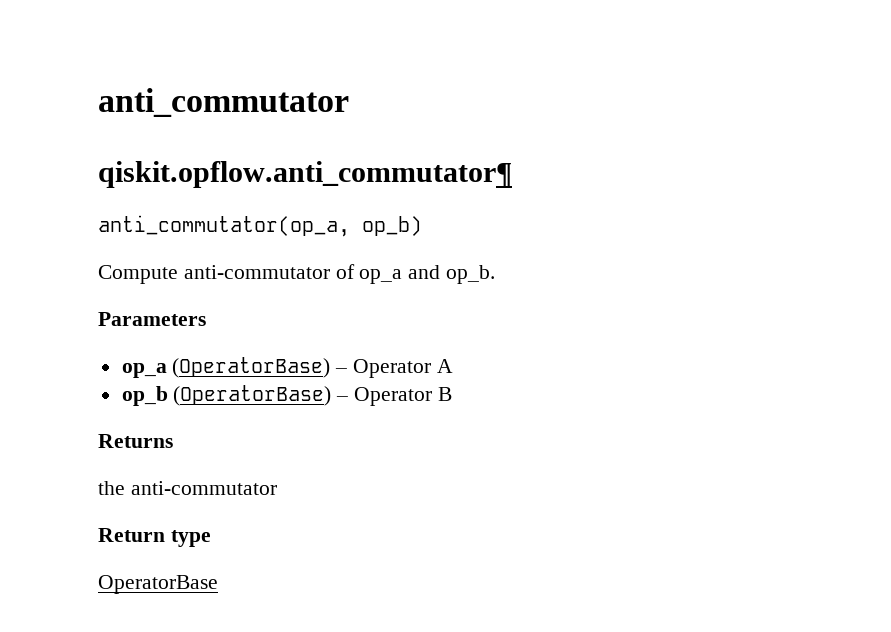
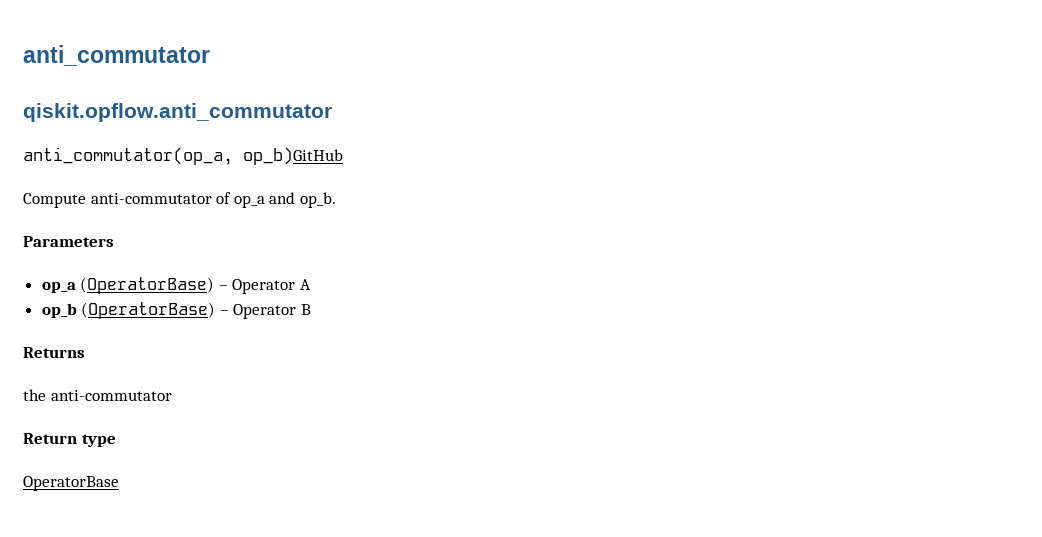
[98,161,512,188] qiskit.opflow.anti_commutator¶ -> [23,103,332,122] qiskit.opflow.anti_commutator
[362,216,422,236] op_b) -> [243,147,343,165] op_b)GitHub

